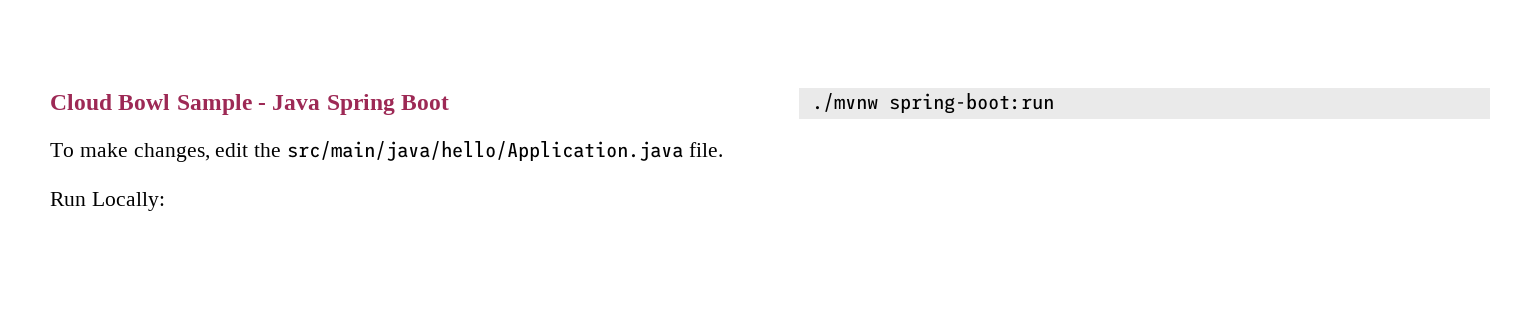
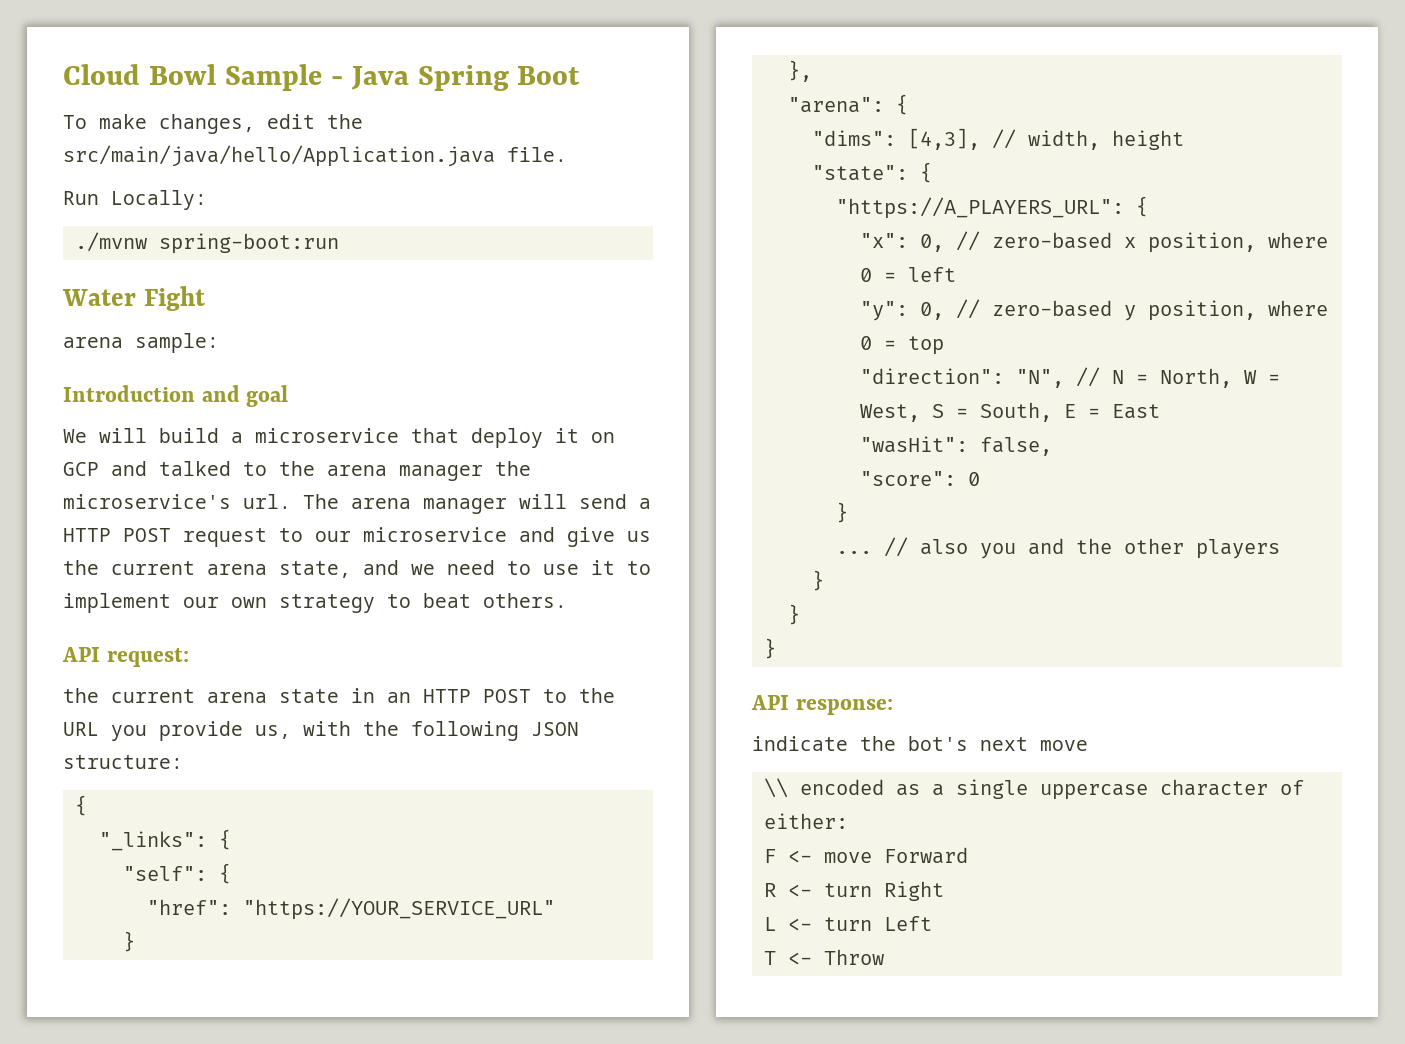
(1054, 103) none -> [62,286,205,311] [63,333,219,353] [63,385,289,407] [63,428,615,448] [63,461,531,481] [63,494,651,514] [63,527,651,547] [63,560,651,578] [63,593,567,613] [62,647,189,667] [63,688,615,703] [63,721,579,741] [63,755,183,769] [74,795,87,816] [98,829,231,851] [122,863,231,884] [146,898,555,920] [122,931,135,952] [787,60,812,82] [787,94,908,115] [811,128,1184,150] [811,162,932,183] [835,196,1148,219] [859,231,1328,253] [859,267,956,282] [859,299,1328,321] [859,336,944,355] [859,367,1280,388] [859,402,1160,422] [859,436,1052,456] [859,471,980,486] [835,502,848,523] [835,537,1280,559] [811,570,824,591] [787,604,800,625] [763,638,776,659] [751,695,893,715] [752,736,1088,751] [763,778,1304,800] [763,813,848,829] [763,847,968,864] [763,881,944,901] [763,916,932,931] [763,949,884,965] // Water Fight // arena sample: // Introduction and goal // We will build a microservice that deploy it on GCP and talked to the arena manager the microservice's url. The arena manager will send a HTTP POST request to our microservice and give us the current arena state, and we need to use it to implement our own strategy to beat others. // API request: // the current arena state in an HTTP POST to the URL you provide us, with the following JSON structure: // { // "_links": { // "self": { // "href": "https://YOUR_SERVICE_URL" // } // }, // "arena": { // "dims": [4,3], // width, height // "state": { // "https://A_PLAYERS_URL": { // "x": 0, // zero-based x position, where 0 = left // "y": 0, // zero-based y position, where 0 = top // "direction": "N", // N = North, W = West, S = South, E = East // "wasHit": false, // "score": 0 // } // ... // also you and the other players // } // } // } // API response: // indicate the bot's next move // \\ encoded as a single uppercase character of either: // F <- move Forward // R <- turn Right // L <- turn Left // T <- Throw

